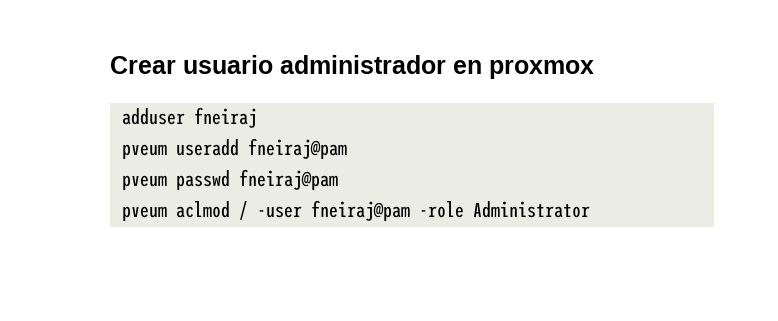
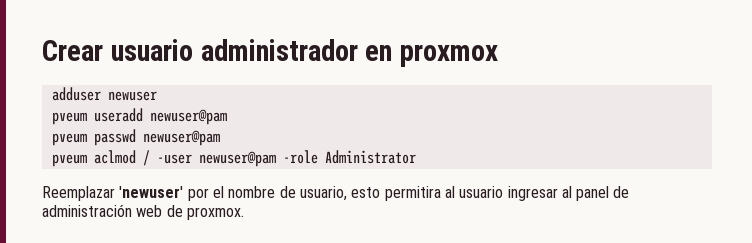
[194,107,258,128] fneiraj -> [107,91,157,101] newuser
[248,138,348,159] fneiraj@pam -> [149,109,227,125] newuser@pam
[239,169,339,190] fneiraj@pam -> [142,130,220,146] newuser@pam
[311,200,411,221] fneiraj@pam -> [198,151,276,167] newuser@pam
(591, 209) none -> [42,186,630,201] [42,204,244,220] // Reemplazar 'newuser' por el nombre de usuario, esto permitira al usuario ingresar al panel de administración web de proxmox.

